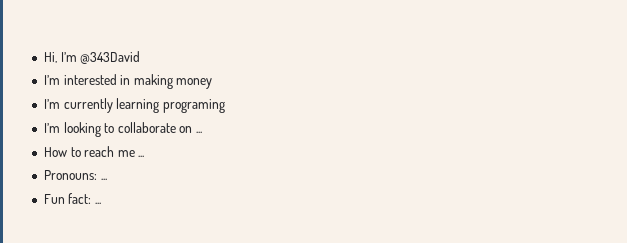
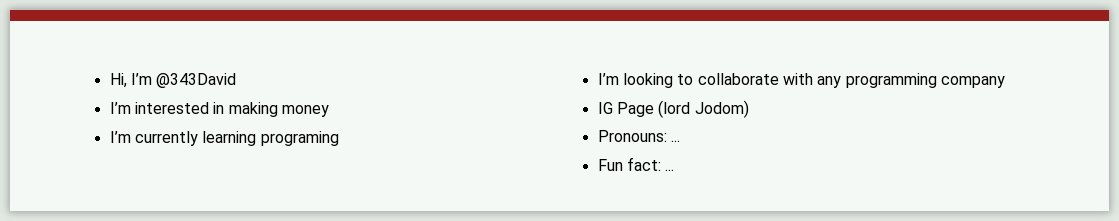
[179,126,203,133] [43,146,145,157] on ... // How to reach me ... -> [782,73,1005,88] [597,100,749,118] with any programming company // IG Page (lord Jodom)

